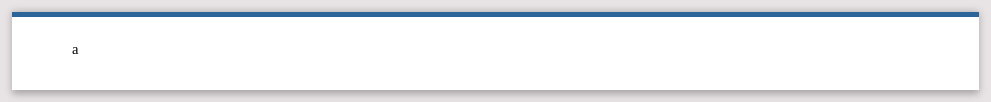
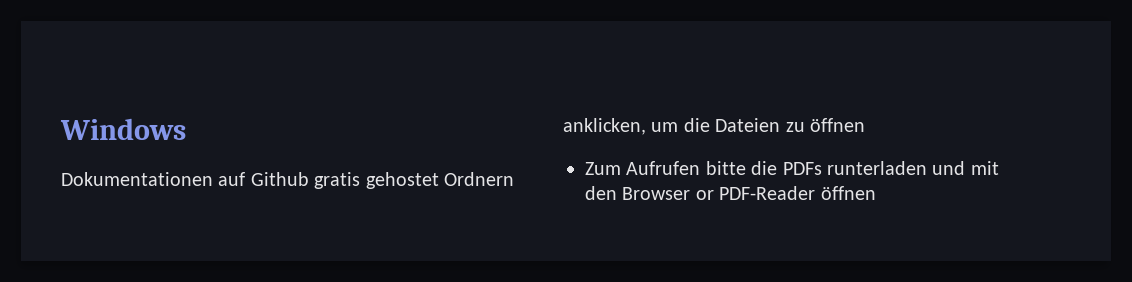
[72,47,79,54] a -> [60,118,186,140] [61,172,514,189] [563,118,865,135] [585,161,999,175] [585,186,876,200] Windows // Dokumentationen auf Github gratis gehostet Ordnern anklicken, um die Dateien zu öffnen // Zum Aufrufen bitte die PDFs runterladen und mit den Browser or PDF-Reader öffnen

